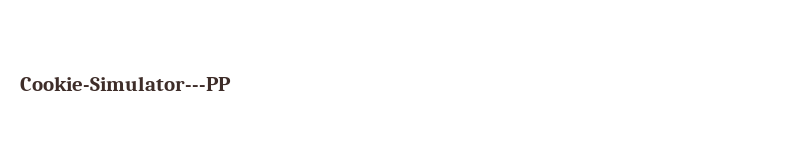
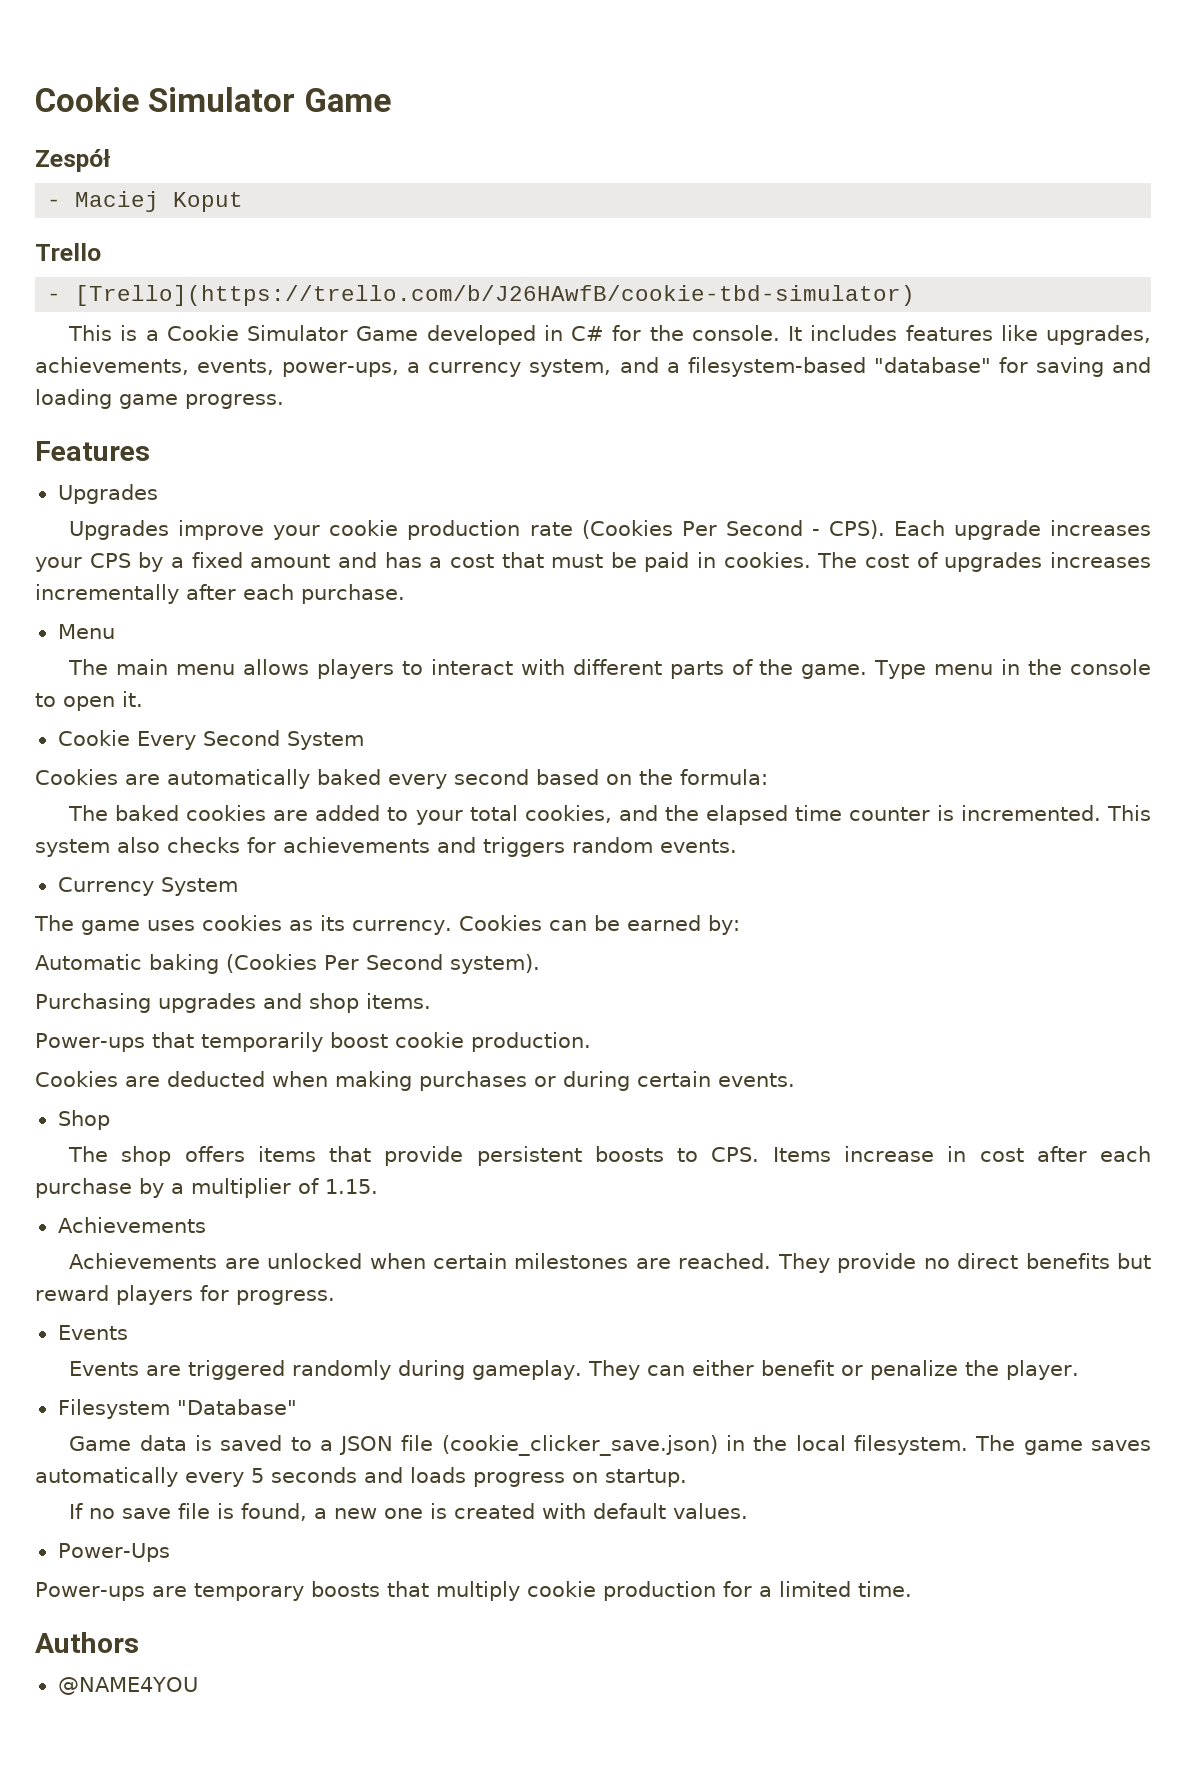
[20,76,231,91] Cookie-Simulator---PP -> [35,87,391,112] [35,149,111,172] [47,191,244,212] [35,243,101,261] [47,285,916,306] [68,325,1151,345] [35,357,1151,377] [35,389,284,409] [35,441,150,461] [57,484,158,504] [69,520,1152,540] [35,552,1152,572] [35,584,405,604] [57,624,115,639] [68,659,1151,679] [35,691,143,711] [57,730,364,750] [35,769,768,789] [68,805,1151,825] [35,837,737,857] [57,877,238,896] [34,915,740,935] [35,954,540,974] [35,993,431,1013] [35,1032,591,1052] [35,1071,795,1091] [57,1110,110,1130] [68,1146,1151,1166] [35,1178,378,1198] [57,1217,206,1233] [69,1253,1151,1273] [35,1285,335,1305] [57,1325,128,1340] [69,1360,1080,1380] [57,1399,297,1419] [69,1435,1151,1456] [35,1467,687,1487] [69,1503,749,1521] [57,1543,170,1562] [35,1581,912,1601] [35,1632,139,1653] [57,1677,198,1695] Cookie Simulator Game // Zespół // - Maciej Koput // Trello // - [Trello](https://trello.com/b/J26HAwfB/cookie-tbd-simulator) // This is a Cookie Simulator Game developed in C# for the console. It includes features like upgrades, achievements, events, power-ups, a currency system, and a filesystem-based "database" for saving and loading game progress. // Features // Upgrades // Upgrades improve your cookie production rate (Cookies Per Second - CPS). Each upgrade increases your CPS by a fixed amount and has a cost that must be paid in cookies. The cost of upgrades increases incrementally after each purchase. // Menu // The main menu allows players to interact with different parts of the game. Type menu in the console to open it. // Cookie Every Second System // Cookies are automatically baked every second based on the formula: // The baked cookies are added to your total cookies, and the elapsed time counter is incremented. This system also checks for achievements and triggers random events. // Currency System // The game uses cookies as its currency. Cookies can be earned by: // Automatic baking (Cookies Per Second system). // Purchasing upgrades and shop items. // Power-ups that temporarily boost cookie production. // Cookies are deducted when making purchases or during certain events. // Shop // The shop offers items that provide persistent boosts to CPS. Items increase in cost after each purchase by a multiplier of 1.15. // Achievements // Achievements are unlocked when certain milestones are reached. They provide no direct benefits but reward players for progress. // Events // Events are triggered randomly during gameplay. They can either benefit or penalize the player. // Filesystem "Database" // Game data is saved to a JSON file (cookie_clicker_save.json) in the local filesystem. The game saves automatically every 5 seconds and loads progress on startup. // If no save file is found, a new one is created with default values. // Power-Ups // Power-ups are temporary boosts that multiply cookie production for a limited time. // Authors // @NAME4YOU

